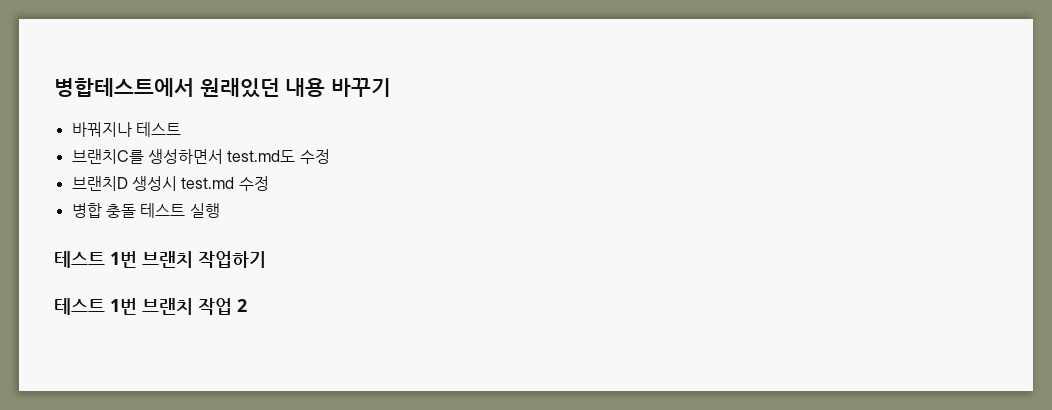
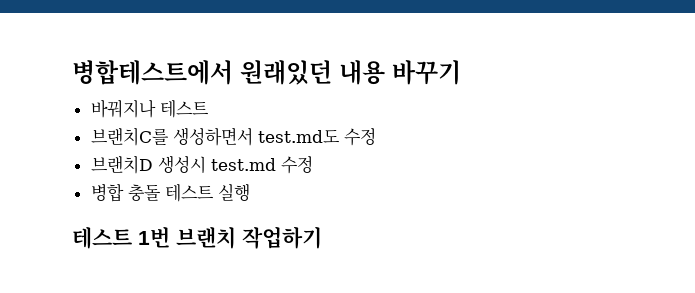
[54,298,247,315] // 테스트 1번 브랜치 작업 2 -> (322, 237) none

